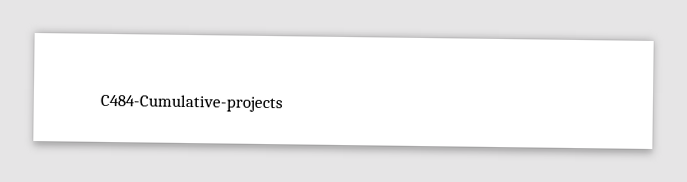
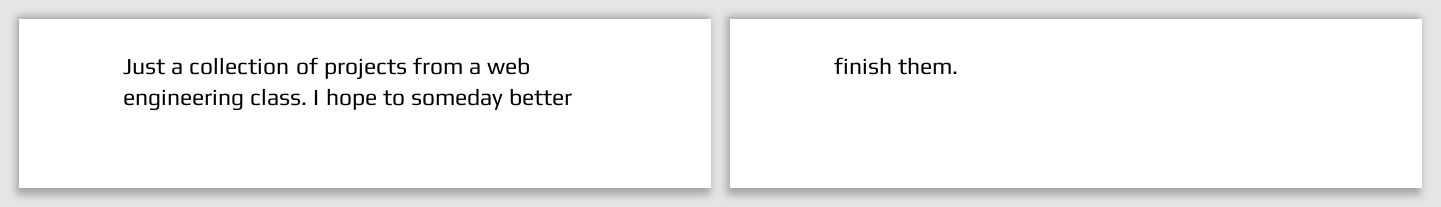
[100,93,283,113] C484-Cumulative-projects -> [123,57,531,80] [123,88,573,111] [834,57,959,75] Just a collection of projects from a web engineering class. I hope to someday better finish them.

